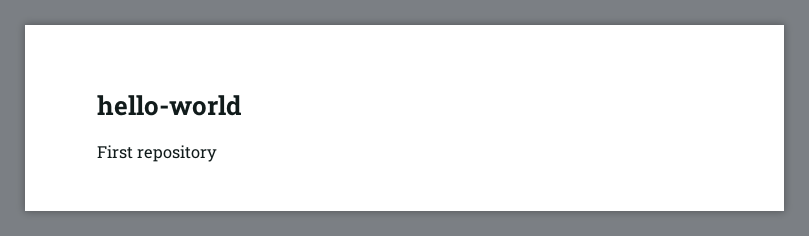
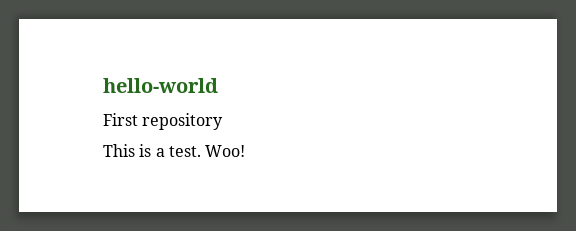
(218, 153) none -> [103,144,246,157] // This is a test. Woo!

